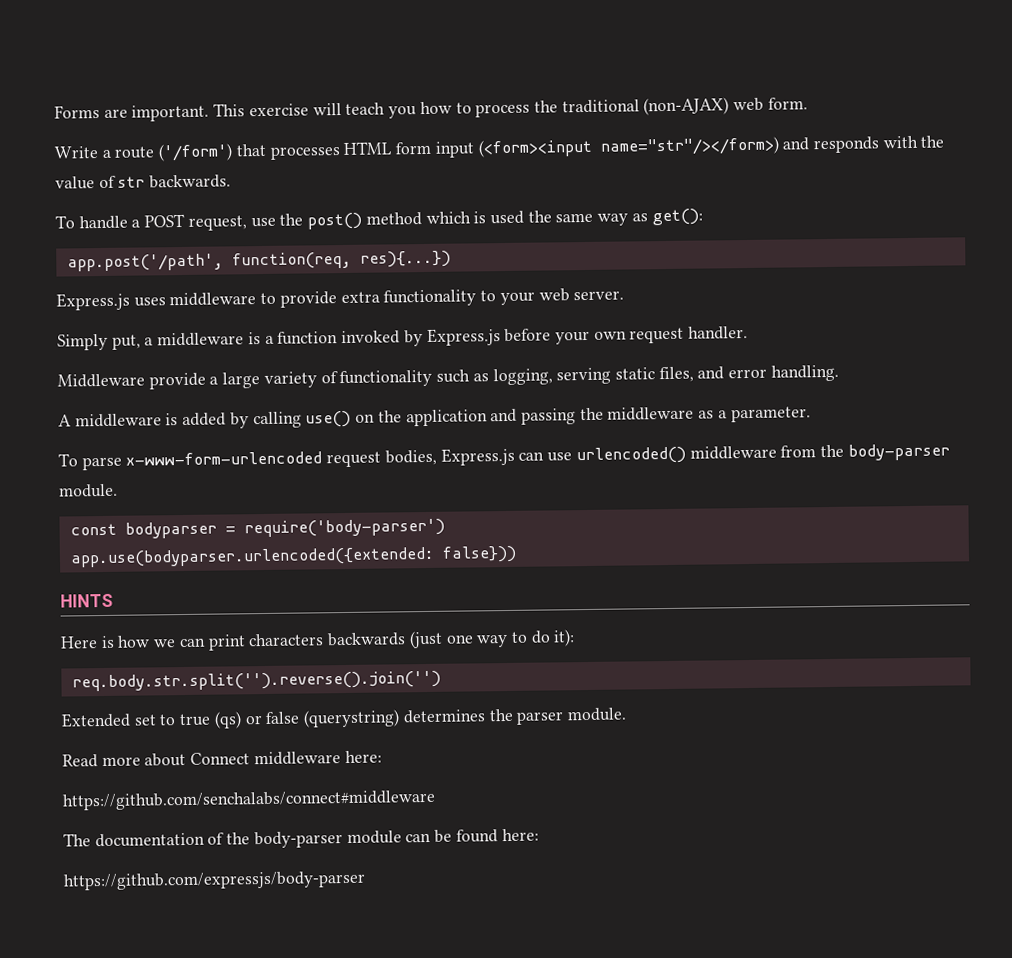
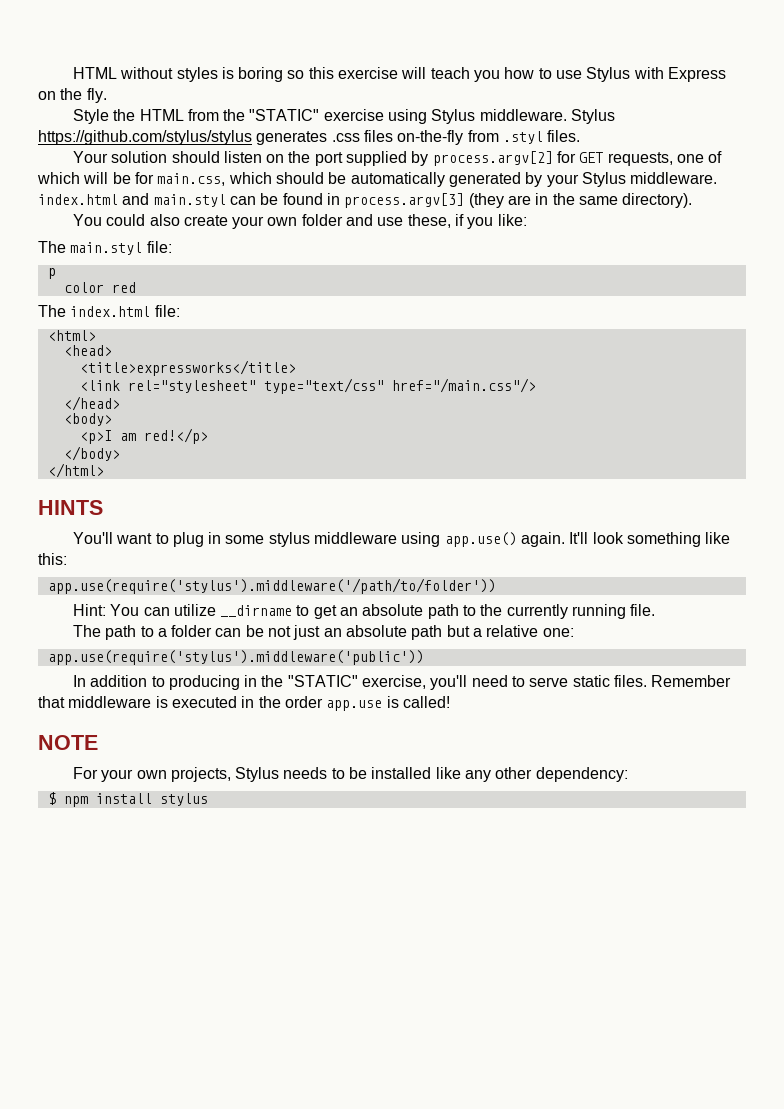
[54,103,246,122] Forms are important. This -> [72,67,334,82] HTML without styles is boring so this
[475,97,808,118] [54,135,945,162] [55,174,232,190] [55,208,703,231] [66,250,451,272] [56,288,625,311] [57,325,749,351] [57,364,839,390] [58,406,811,429] [58,443,950,471] [59,483,118,498] [69,518,445,539] [69,545,517,568] [60,593,113,608] [60,629,576,651] [71,670,441,692] [61,707,627,729] [62,750,382,768] [62,789,436,811] [63,828,539,849] [63,870,366,891] process the traditional (non-AJAX) web form. // Write a route ('/form') that processes HTML form input (<form><input name="str"/></form>) and responds with the value of str backwards. // To handle a POST request, use the post() method which is used the same way as get(): // app.post('/path', function(req, res){...}) // Express.js uses middleware to provide extra functionality to your web server. // Simply put, a middleware is a function invoked by Express.js before your own request handler. // Middleware provide a large variety of functionality such as logging, serving static files, and error handling. // A middleware is added by calling use() on the application and passing the middleware as a parameter. // To parse x-www-form-urlencoded request bodies, Express.js can use urlencoded() middleware from the body-parser module. // const bodyparser = require('body-parser') // app.use(bodyparser.urlencoded({extended: false})) // HINTS // Here is how we can print characters backwards (just one way to do it): // req.body.str.split('').reverse().join('') // Extended set to true (qs) or false (querystring) determines the parser module. // Read more about Connect middleware here: // https://github.com/senchalabs/connect#middleware // The documentation of the body-parser module can be found here: // https://github.com/expressjs/body-parser -> [556,67,727,82] [38,88,107,103] [72,109,616,124] [38,130,581,145] [72,151,723,166] [37,172,718,187] [38,193,693,208] [72,214,527,229] [38,241,172,255] [47,268,56,279] [63,282,136,293] [38,305,180,317] [47,330,96,341] [63,345,112,356] [79,360,296,376] [79,378,536,394] [63,396,120,411] [63,413,112,426] [79,428,208,444] [63,446,120,461] [47,463,104,478] [38,500,103,515] [72,532,731,547] [38,553,67,565] [47,578,496,594] [72,604,656,619] [72,625,574,640] [47,650,424,665] [72,675,732,690] [38,696,450,711] [38,735,98,750] [72,767,628,782] [47,792,208,807] use Stylus with Express on the fly. // Style the HTML from the "STATIC" exercise using Stylus middleware. Stylus https://github.com/stylus/stylus generates .css files on-the-fly from .styl files. // Your solution should listen on the port supplied by process.argv[2] for GET requests, one of which will be for main.css, which should be automatically generated by your Stylus middleware. index.html and main.styl can be found in process.argv[3] (they are in the same directory). // You could also create your own folder and use these, if you like: // The main.styl file: // p // color red // The index.html file: // <html> // <head> // <title>expressworks</title> // <link rel="stylesheet" type="text/css" href="/main.css"/> // </head> // <body> // <p>I am red!</p> // </body> // </html> // HINTS // You'll want to plug in some stylus middleware using app.use() again. It'll look something like this: // app.use(require('stylus').middleware('/path/to/folder')) // Hint: You can utilize __dirname to get an absolute path to the currently running file. // The path to a folder can be not just an absolute path but a relative one: // app.use(require('stylus').middleware('public')) // In addition to producing in the "STATIC" exercise, you'll need to serve static files. Remember that middleware is executed in the order app.use is called! // NOTE // For your own projects, Stylus needs to be installed like any other dependency: // $ npm install stylus

